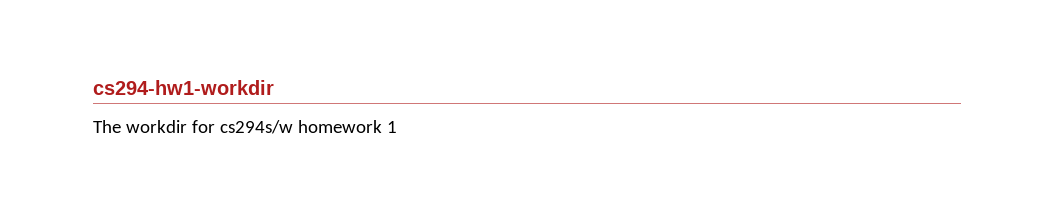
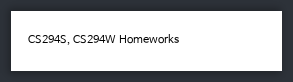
[93,80,274,95] [93,120,397,134] cs294-hw1-workdir // The workdir for cs294s/w homework 1 -> [28,34,179,45] CS294S, CS294W Homeworks

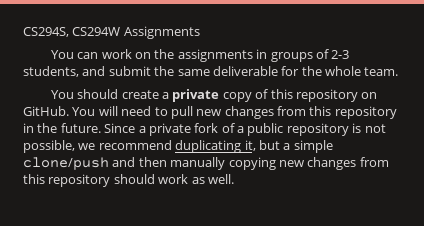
[118,34,179,44] Homeworks -> [123,26,200,39] [50,49,350,62] [23,66,399,77] [50,89,378,102] [23,106,397,119] [23,123,386,136] [23,140,333,153] [23,157,389,170] [23,174,234,187] Assignments // You can work on the assignments in groups of 2-3 students, and submit the same deliverable for the whole team. // You should create a private copy of this repository on GitHub. You will need to pull new changes from this repository in the future. Since a private fork of a public repository is not possible, we recommend duplicating it, but a simple clone/push and then manually copying new changes from this repository should work as well.

